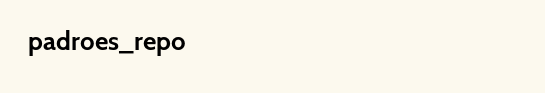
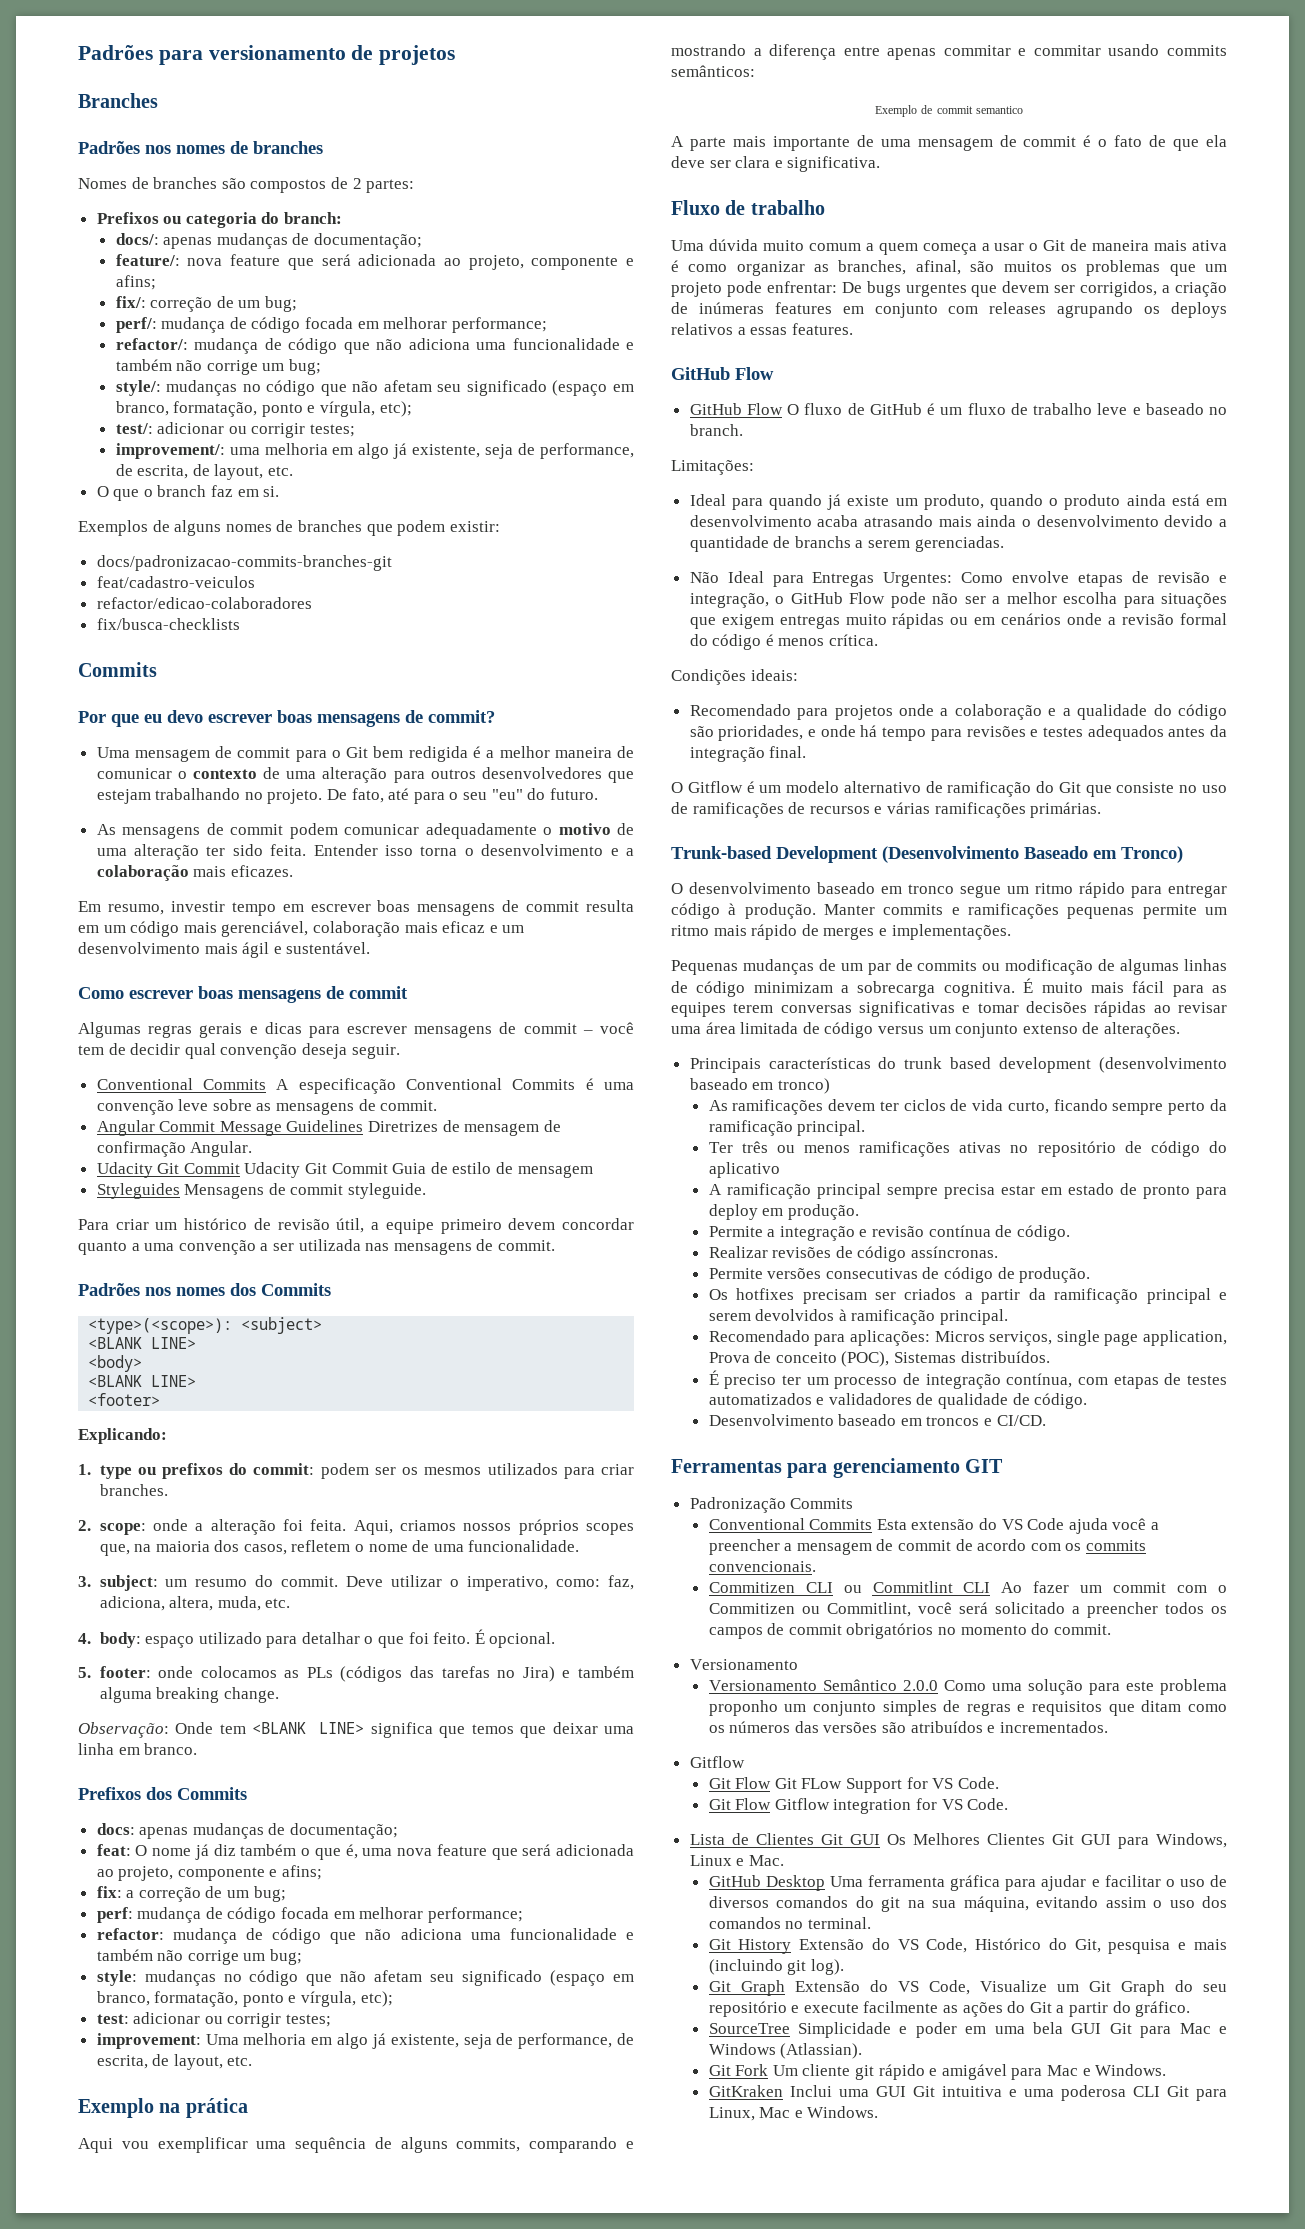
[28,30,186,56] padroes_repo -> [78,45,456,65] [78,93,158,108] [78,141,323,154] [78,177,415,193] [96,212,343,228] [115,233,423,249] [115,254,635,270] [115,275,156,290] [115,296,298,312] [115,317,547,333] [115,338,634,354] [115,359,322,375] [115,380,634,396] [115,401,412,417] [115,422,356,438] [115,443,635,459] [115,464,294,480] [96,485,280,501] [78,520,500,536] [96,555,392,571] [96,576,255,588] [96,597,312,609] [96,618,240,630] [78,662,157,677] [78,710,495,727] [96,746,634,762] [96,767,634,783] [96,788,598,804] [96,823,634,839] [96,844,634,860] [96,865,293,881] [78,900,634,916] [78,921,525,937] [78,942,371,958] [78,986,408,1003] [78,1022,634,1038] [78,1043,400,1059] [96,1078,634,1094] [96,1099,438,1115] [96,1120,561,1136] [96,1141,253,1157] [96,1162,593,1178] [96,1183,427,1199] [78,1218,634,1234] [78,1239,555,1255] [78,1283,331,1296] [88,1317,323,1334] [88,1337,197,1349] [88,1355,143,1372] [88,1375,197,1387] [88,1393,161,1406] [78,1428,167,1444] [78,1463,635,1479] [99,1484,168,1496] [78,1519,635,1535] [99,1540,580,1556] [78,1575,634,1591] [99,1596,291,1611] [78,1629,556,1648] [78,1666,634,1682] [99,1687,279,1703] [78,1722,634,1738] [78,1743,198,1755] [78,1787,247,1800] [96,1823,399,1839] [96,1844,634,1860] [96,1865,323,1881] [96,1886,286,1902] [96,1907,523,1923] [96,1928,634,1944] [96,1949,303,1965] [96,1970,634,1986] [96,1991,393,2007] [96,2012,332,2028] [96,2033,634,2049] [96,2054,253,2070] [78,2098,248,2118] [78,2137,634,2153] [671,44,1227,60] [671,65,755,77] [874,105,1024,117] [671,135,1227,151] [671,156,881,172] [671,200,825,215] [671,239,1227,255] [671,260,1227,276] [671,281,1227,297] [671,302,1227,318] [671,323,853,335] [671,367,774,380] [689,403,1227,415] [689,424,743,436] [671,460,754,475] [689,494,1227,510] [689,515,1227,527] [689,536,1004,552] [689,571,1227,587] [689,592,1227,608] [689,613,1227,629] [689,634,879,650] [671,669,798,685] [689,704,1227,720] [689,725,1227,741] [689,746,807,762] [671,781,1227,797] [671,802,1102,818] [671,846,1183,863] [671,882,1227,898] [671,903,1227,919] [671,924,1011,940] [671,959,1227,975] [671,978,1227,997] [671,1001,1227,1017] [671,1022,1180,1038] [689,1057,1227,1073] [689,1078,830,1094] [708,1099,1227,1115] [708,1120,866,1136] [708,1141,1227,1157] [708,1162,780,1178] [708,1183,1227,1199] [708,1204,859,1220] [708,1225,1070,1241] [708,1246,999,1262] [708,1267,1091,1283] [708,1288,1227,1304] [708,1309,1009,1325] [708,1330,1227,1346] [708,1351,1050,1367] [708,1370,1227,1389] [708,1393,1088,1409] [708,1414,1046,1426] [671,1458,1004,1478] [689,1497,854,1513] [708,1518,1160,1534] [708,1539,1147,1555] [708,1561,816,1572] [708,1581,1227,1593] [708,1602,1227,1618] [708,1623,1111,1639] [689,1659,798,1670] [708,1679,1227,1695] [708,1700,1227,1716] [708,1721,1108,1733] [689,1756,745,1768] [708,1777,999,1793] [708,1798,1009,1814] [689,1833,1227,1849] [689,1855,784,1866] [708,1875,1227,1891] [708,1896,1227,1912] [708,1917,871,1929] [708,1938,1227,1954] [708,1959,844,1975] [708,1980,1227,1996] [708,2001,1191,2017] [708,2022,1227,2038] [708,2043,863,2059] [708,2064,1167,2080] [708,2085,1227,2101] [708,2106,879,2121] Padrões para versionamento de projetos // Branches // Padrões nos nomes de branches // Nomes de branches são compostos de 2 partes: // Prefixos ou categoria do branch: // docs/: apenas mudanças de documentação; // feature/: nova feature que será adicionada ao projeto, componente e afins; // fix/: correção de um bug; // perf/: mudança de código focada em melhorar performance; // refactor/: mudança de código que não adiciona uma funcionalidade e também não corrige um bug; // style/: mudanças no código que não afetam seu significado (espaço em branco, formatação, ponto e vírgula, etc); // test/: adicionar ou corrigir testes; // improvement/: uma melhoria em algo já existente, seja de performance, de escrita, de layout, etc. // O que o branch faz em si. // Exemplos de alguns nomes de branches que podem existir: // docs/padronizacao-commits-branches-git // feat/cadastro-veiculos // refactor/edicao-colaboradores // fix/busca-checklists // Commits // Por que eu devo escrever boas mensagens de commit? // Uma mensagem de commit para o Git bem redigida é a melhor maneira de comunicar o contexto de uma alteração para outros desenvolvedores que estejam trabalhando no projeto. De fato, até para o seu "eu" do futuro. // As mensagens de commit podem comunicar adequadamente o motivo de uma alteração ter sido feita. Entender isso torna o desenvolvimento e a colaboração mais eficazes. // Em resumo, investir tempo em escrever boas mensagens de commit resulta em um código mais gerenciável, colaboração mais eficaz e um desenvolvimento mais ágil e sustentável. // Como escrever boas mensagens de commit // Algumas regras gerais e dicas para escrever mensagens de commit – você tem de decidir qual convenção deseja seguir. // Conventional Commits A especificação Conventional Commits é uma convenção leve sobre as mensagens de commit. // Angular Commit Message Guidelines Diretrizes de mensagem de confirmação Angular. // Udacity Git Commit Udacity Git Commit Guia de estilo de mensagem // Styleguides Mensagens de commit styleguide. // Para criar um histórico de revisão útil, a equipe primeiro devem concordar quanto a uma convenção a ser utilizada nas mensagens de commit. // Padrões nos nomes dos Commits // <type>(<scope>): <subject> // <BLANK LINE> // <body> // <BLANK LINE> // <footer> // Explicando: // 1. type ou prefixos do commit: podem ser os mesmos utilizados para criar branches. // 2. scope: onde a alteração foi feita. Aqui, criamos nossos próprios scopes que, na maioria dos casos, refletem o nome de uma funcionalidade. // 3. subject: um resumo do commit. Deve utilizar o imperativo, como: faz, adiciona, altera, muda, etc. // 4. body: espaço utilizado para detalhar o que foi feito. É opcional. // 5. footer: onde colocamos as PLs (códigos das tarefas no Jira) e também alguma breaking change. // Observação: Onde tem <BLANK LINE> significa que temos que deixar uma linha em branco. // Prefixos dos Commits // docs: apenas mudanças de documentação; // feat: O nome já diz também o que é, uma nova feature que será adicionada ao projeto, componente e afins; // fix: a correção de um bug; // perf: mudança de código focada em melhorar performance; // refactor: mudança de código que não adiciona uma funcionalidade e também não corrige um bug; // style: mudanças no código que não afetam seu significado (espaço em branco, formatação, ponto e vírgula, etc); // test: adicionar ou corrigir testes; // improvement: Uma melhoria em algo já existente, seja de performance, de escrita, de layout, etc. // Exemplo na prática // Aqui vou exemplificar uma sequência de alguns commits, comparando e mostrando a diferença entre apenas commitar e commitar usando commits semânticos: // Exemplo de commit semantico // A parte mais importante de uma mensagem de commit é o fato de que ela deve ser clara e significativa. // Fluxo de trabalho // Uma dúvida muito comum a quem começa a usar o Git de maneira mais ativa é como organizar as branches, afinal, são muitos os problemas que um projeto pode enfrentar: De bugs urgentes que devem ser corrigidos, a criação de inúmeras features em conjunto com releases agrupando os deploys relativos a essas features. // GitHub Flow // GitHub Flow O fluxo de GitHub é um fluxo de trabalho leve e baseado no branch. // Limitações: // Ideal para quando já existe um produto, quando o produto ainda está em desenvolvimento acaba atrasando mais ainda o desenvolvimento devido a quantidade de branchs a serem gerenciadas. // Não Ideal para Entregas Urgentes: Como envolve etapas de revisão e integração, o GitHub Flow pode não ser a melhor escolha para situações que exigem entregas muito rápidas ou em cenários onde a revisão formal do código é menos crítica. // Condições ideais: // Recomendado para projetos onde a colaboração e a qualidade do código são prioridades, e onde há tempo para revisões e testes adequados antes da integração final. // O Gitflow é um modelo alternativo de ramificação do Git que consiste no uso de ramificações de recursos e várias ramificações primárias. // Trunk-based Development (Desenvolvimento Baseado em Tronco) // O desenvolvimento baseado em tronco segue um ritmo rápido para entregar código à produção. Manter commits e ramificações pequenas permite um ritmo mais rápido de merges e implementações. // Pequenas mudanças de um par de commits ou modificação de algumas linhas de código minimizam a sobrecarga cognitiva. É muito mais fácil para as equipes terem conversas significativas e tomar decisões rápidas ao revisar uma área limitada de código versus um conjunto extenso de alterações. // Principais características do trunk based development (desenvolvimento baseado em tronco) // As ramificações devem ter ciclos de vida curto, ficando sempre perto da ramificação principal. // Ter três ou menos ramificações ativas no repositório de código do aplicativo // A ramificação principal sempre precisa estar em estado de pronto para deploy em produção. // Permite a integração e revisão contínua de código. // Realizar revisões de código assíncronas. // Permite versões consecutivas de código de produção. // Os hotfixes precisam ser criados a partir da ramificação principal e serem devolvidos à ramificação principal. // Recomendado para aplicações: Micros serviços, single page application, Prova de conceito (POC), Sistemas distribuídos. // É preciso ter um processo de integração contínua, com etapas de testes automatizados e validadores de qualidade de código. // Desenvolvimento baseado em troncos e CI/CD. // Ferramentas para gerenciamento GIT // Padronização Commits // Conventional Commits Esta extensão do VS Code ajuda você a preencher a mensagem de commit de acordo com os commits convencionais. // Commitizen CLI ou Commitlint CLI Ao fazer um commit com o Commitizen ou Commitlint, você será solicitado a preencher todos os campos de commit obrigatórios no momento do commit. // Versionamento // Versionamento Semântico 2.0.0 Como uma solução para este problema proponho um conjunto simples de regras e requisitos que ditam como os números das versões são atribuídos e incrementados. // Gitflow // Git Flow Git FLow Support for VS Code. // Git Flow Gitflow integration for VS Code. // Lista de Clientes Git GUI Os Melhores Clientes Git GUI para Windows, Linux e Mac. // GitHub Desktop Uma ferramenta gráfica para ajudar e facilitar o uso de diversos comandos do git na sua máquina, evitando assim o uso dos comandos no terminal. // Git History Extensão do VS Code, Histórico do Git, pesquisa e mais (incluindo git log). // Git Graph Extensão do VS Code, Visualize um Git Graph do seu repositório e execute facilmente as ações do Git a partir do gráfico. // SourceTree Simplicidade e poder em uma bela GUI Git para Mac e Windows (Atlassian). // Git Fork Um cliente git rápido e amigável para Mac e Windows. // GitKraken Inclui uma GUI Git intuitiva e uma poderosa CLI Git para Linux, Mac e Windows.

